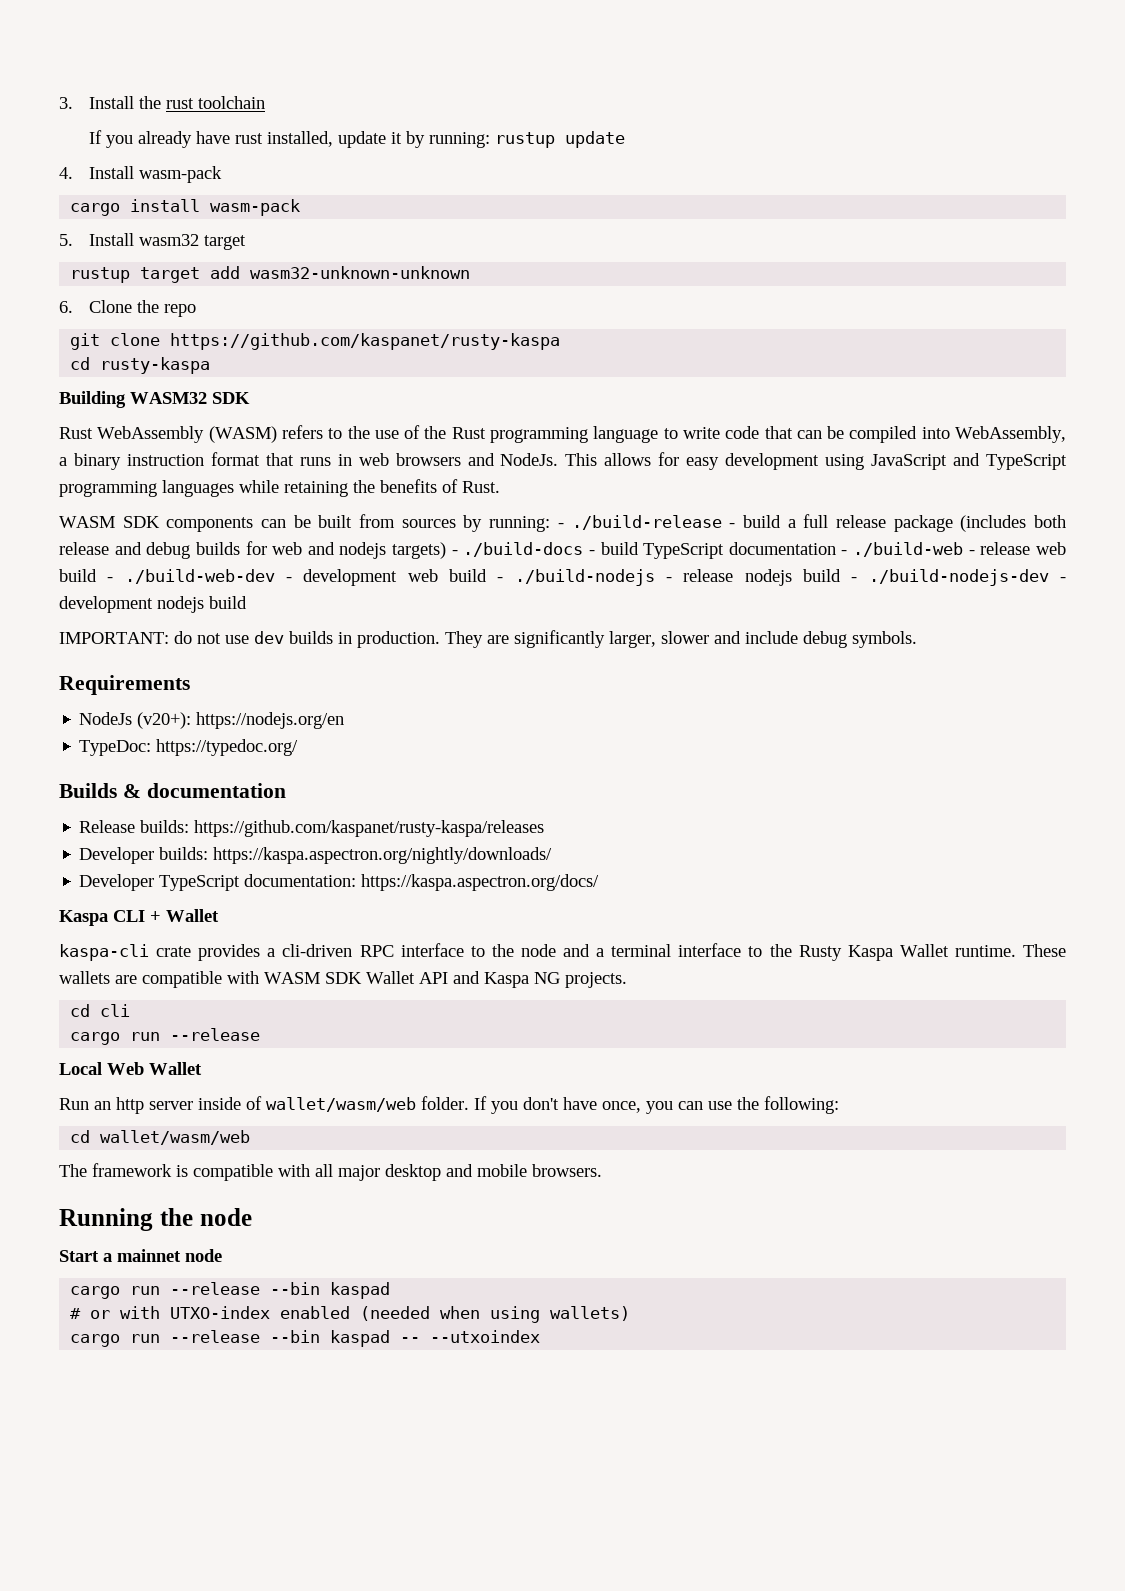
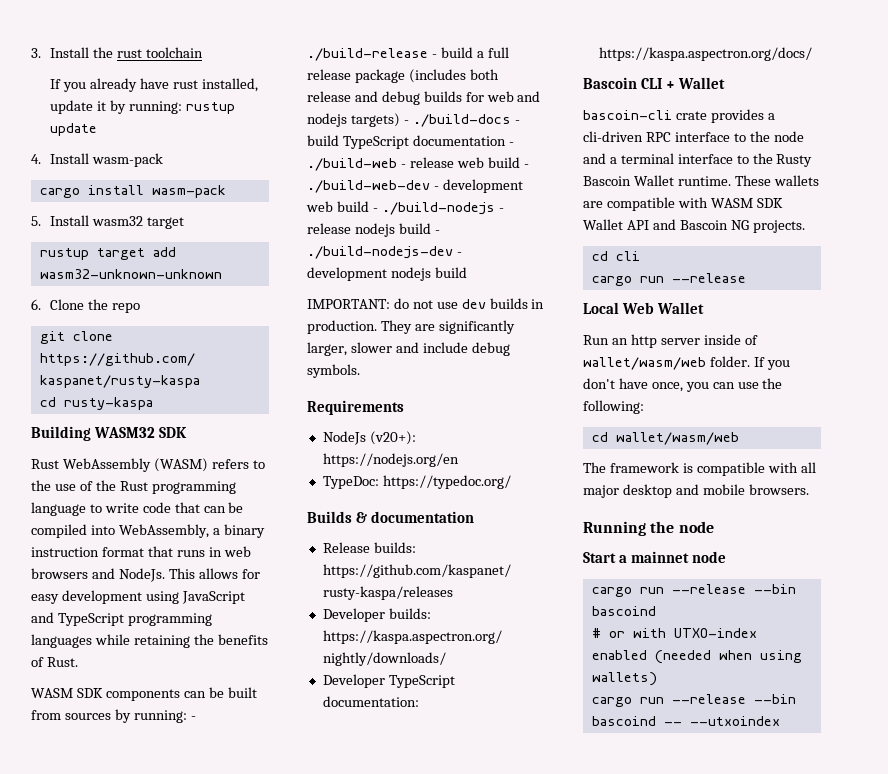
[59,910,108,926] Kaspa -> [583,77,637,89] Bascoin
[59,944,149,961] kaspa-cli -> [583,110,672,120] bascoin-cli
[847,945,893,961] Kaspa -> [583,176,631,186] Bascoin
[484,972,529,988] Kaspa -> [679,220,728,230] Bascoin
[330,1282,391,1299] kaspad -> [591,606,656,616] bascoind
[330,1330,391,1347] kaspad -> [591,716,656,726] bascoind

